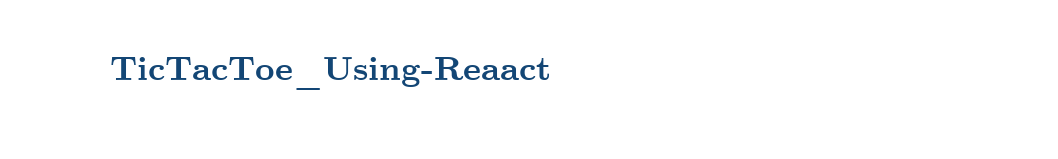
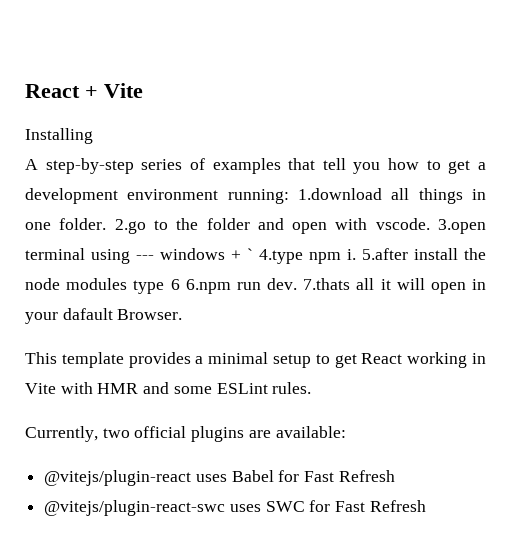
[110,57,551,90] TicTacToe_Using-Reaact -> [25,83,143,98] [25,128,93,144] [25,158,486,174] [25,188,486,204] [25,218,487,234] [25,248,486,264] [25,278,487,294] [25,308,183,324] [25,352,487,368] [25,382,312,394] [25,426,346,442] [44,470,395,486] [44,500,426,516] React + Vite // Installing // A step-by-step series of examples that tell you how to get a development environment running: 1.download all things in one folder. 2.go to the folder and open with vscode. 3.open terminal using --- windows + ` 4.type npm i. 5.after install the node modules type 6 6.npm run dev. 7.thats all it will open in your dafault Browser. // This template provides a minimal setup to get React working in Vite with HMR and some ESLint rules. // Currently, two official plugins are available: // @vitejs/plugin-react uses Babel for Fast Refresh // @vitejs/plugin-react-swc uses SWC for Fast Refresh

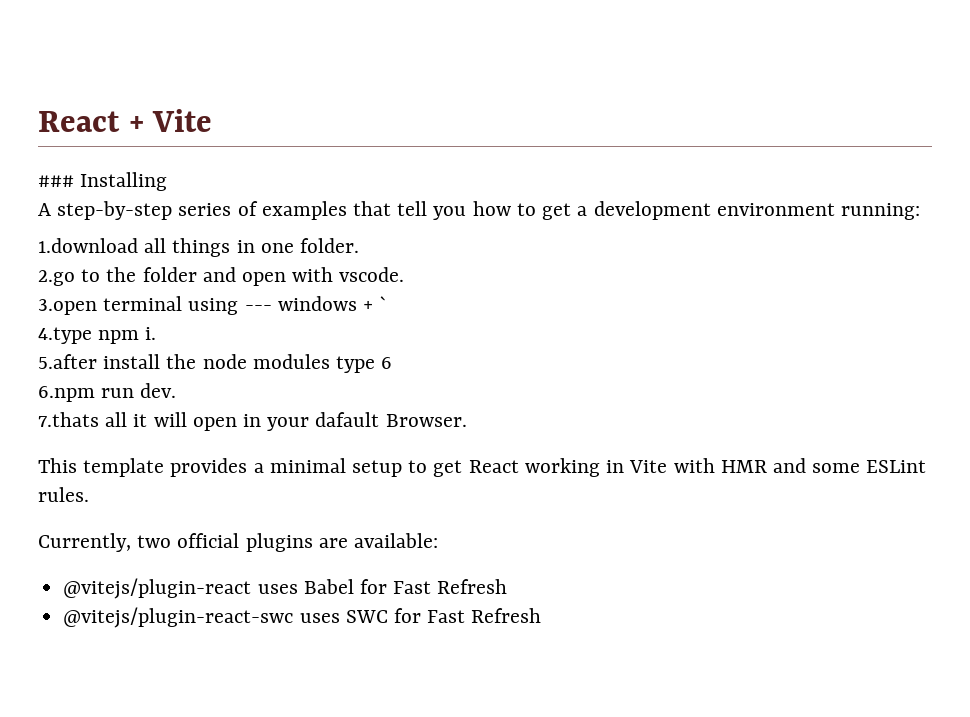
(143, 90) none -> [38,175,74,187] ###
(289, 196) none -> (920, 211) //
(107, 224) none -> (360, 245) //
(430, 224) none -> (405, 274) //
(253, 254) none -> (388, 303) //
(356, 254) none -> (157, 333) //
(180, 284) none -> (393, 363) //
(297, 284) none -> (177, 390) //

